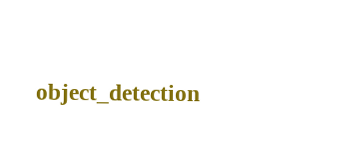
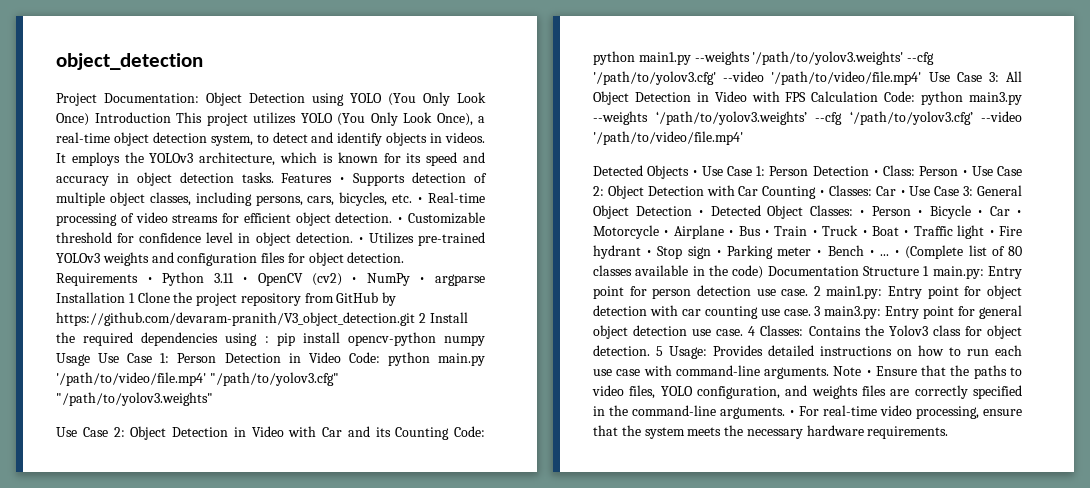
(200, 95) none -> [56,92,486,106] [56,112,485,126] [56,132,485,146] [56,152,485,166] [56,172,488,186] [56,192,486,206] [56,212,485,226] [56,232,485,246] [56,252,405,266] [56,272,486,286] [56,292,397,306] [56,312,468,326] [56,332,485,346] [56,352,485,366] [56,372,339,386] [56,392,213,406] [56,426,485,440] [593,51,935,65] [593,71,1022,85] [593,91,1022,105] [593,111,1022,125] [593,131,743,145] [593,165,1022,179] [593,185,1023,199] [593,205,1022,219] [593,225,1022,239] [593,245,1022,259] [593,265,1022,279] [593,285,1022,299] [593,305,1022,319] [593,325,1022,339] [593,345,1022,359] [593,365,1022,379] [592,385,1022,399] [593,405,1022,419] [593,425,949,439] // Project Documentation: Object Detection using YOLO (You Only Look Once) Introduction This project utilizes YOLO (You Only Look Once), a real-time object detection system, to detect and identify objects in videos. It employs the YOLOv3 architecture, which is known for its speed and accuracy in object detection tasks. Features • Supports detection of multiple object classes, including persons, cars, bicycles, etc. • Real-time processing of video streams for efficient object detection. • Customizable threshold for confidence level in object detection. • Utilizes pre-trained YOLOv3 weights and configuration files for object detection. Requirements • Python 3.11 • OpenCV (cv2) • NumPy • argparse Installation 1 Clone the project repository from GitHub by https://github.com/devaram-pranith/V3_object_detection.git 2 Install the required dependencies using : pip install opencv-python numpy Usage Use Case 1: Person Detection in Video Code: python main.py '/path/to/video/file.mp4' "/path/to/yolov3.cfg" "/path/to/yolov3.weights" // Use Case 2: Object Detection in Video with Car and its Counting Code: python main1.py --weights '/path/to/yolov3.weights' --cfg '/path/to/yolov3.cfg' --video '/path/to/video/file.mp4' Use Case 3: All Object Detection in Video with FPS Calculation Code: python main3.py --weights ‘/path/to/yolov3.weights’ --cfg ‘/path/to/yolov3.cfg’ --video '/path/to/video/file.mp4' // Detected Objects • Use Case 1: Person Detection • Class: Person • Use Case 2: Object Detection with Car Counting • Classes: Car • Use Case 3: General Object Detection • Detected Object Classes: • Person • Bicycle • Car • Motorcycle • Airplane • Bus • Train • Truck • Boat • Traffic light • Fire hydrant • Stop sign • Parking meter • Bench • ... • (Complete list of 80 classes available in the code) Documentation Structure 1 main.py: Entry point for person detection use case. 2 main1.py: Entry point for object detection with car counting use case. 3 main3.py: Entry point for general object detection use case. 4 Classes: Contains the Yolov3 class for object detection. 5 Usage: Provides detailed instructions on how to run each use case with command-line arguments. Note • Ensure that the paths to video files, YOLO configuration, and weights files are correctly specified in the command-line arguments. • For real-time video processing, ensure that the system meets the necessary hardware requirements.

